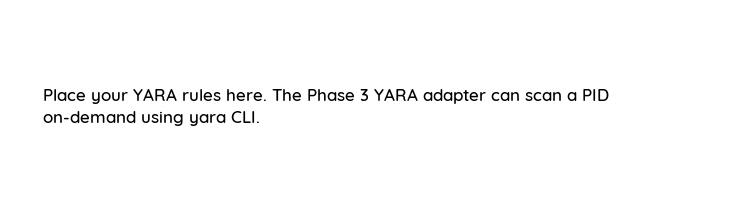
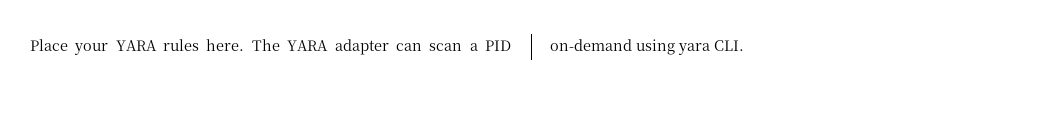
[307,89,369,101] Phase 3 -> (280, 45) none

